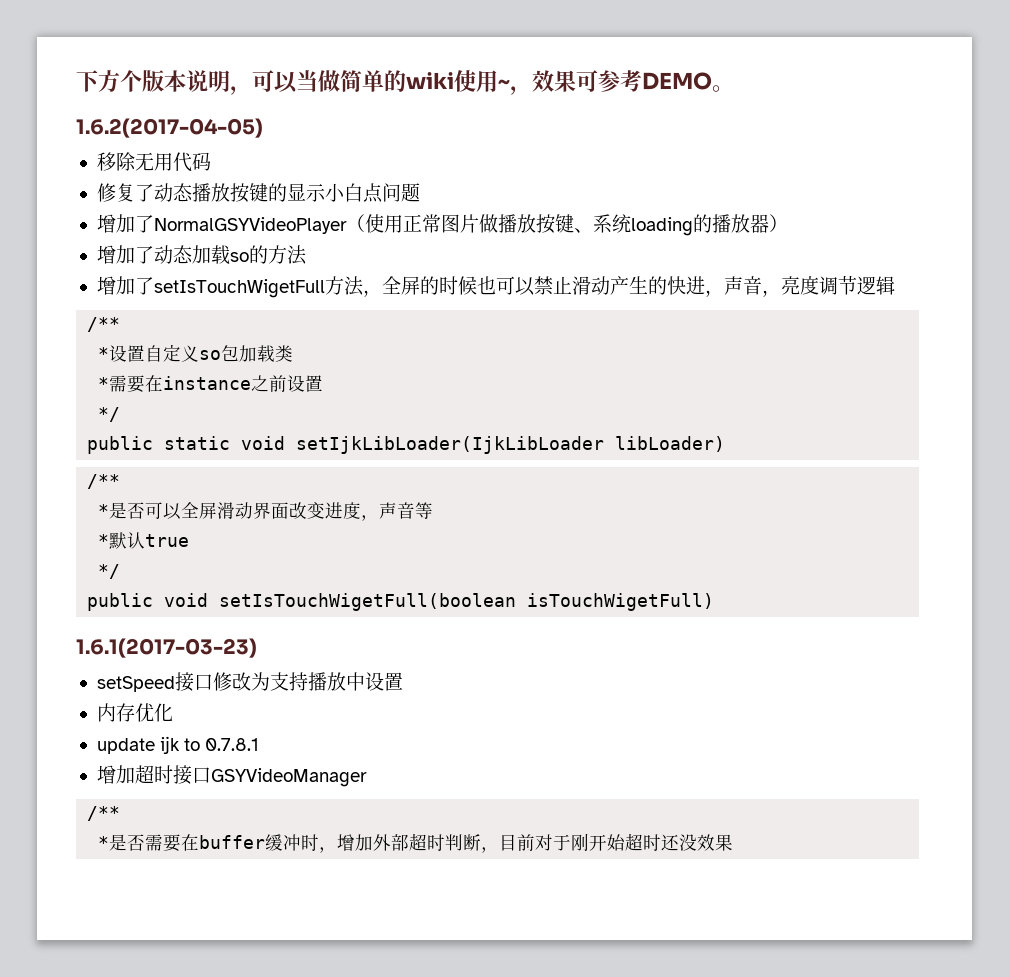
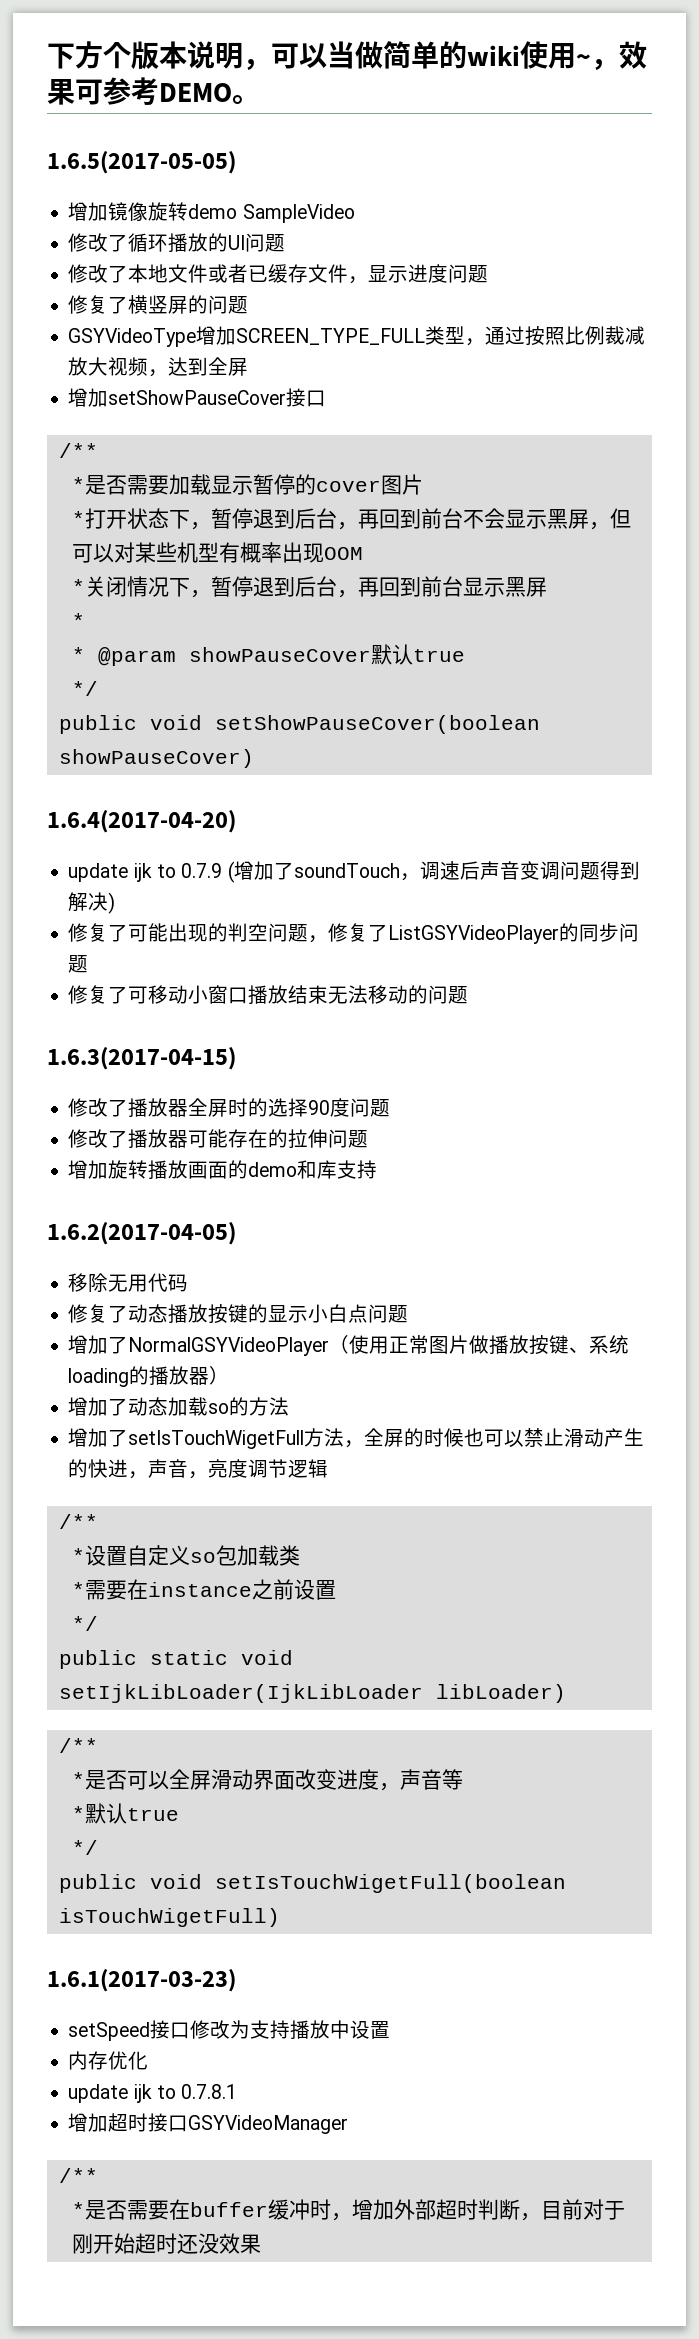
(734, 88) none -> [47,151,236,174] [68,202,355,223] [68,233,286,253] [68,264,489,284] [68,295,249,314] [68,326,646,347] [68,357,249,377] [68,388,327,407] [58,443,98,458] [71,474,423,495] [71,508,631,530] [71,542,363,563] [71,576,547,598] [71,613,85,628] [71,644,465,666] [71,681,98,696] [58,715,540,734] [58,749,254,768] [47,810,236,833] [68,861,640,883] [68,892,116,914] [68,923,640,944] [68,955,89,973] [68,985,469,1005] [47,1047,236,1070] [68,1098,391,1118] [68,1129,369,1149] [68,1160,378,1180] // 1.6.5(2017-05-05) // 增加镜像旋转demo SampleVideo // 修改了循环播放的UI问题 // 修改了本地文件或者已缓存文件，显示进度问题 // 修复了横竖屏的问题 // GSYVideoType增加SCREEN_TYPE_FULL类型，通过按照比例裁减放大视频，达到全屏 // 增加setShowPauseCover接口 // /** // *是否需要加载显示暂停的cover图片 // *打开状态下，暂停退到后台，再回到前台不会显示黑屏，但可以对某些机型有概率出现OOM // *关闭情况下，暂停退到后台，再回到前台显示黑屏 // * // * @param showPauseCover默认true // */ // public void setShowPauseCover(boolean showPauseCover) // 1.6.4(2017-04-20) // update ijk to 0.7.9 (增加了soundTouch，调速后声音变调问题得到解决) // 修复了可能出现的判空问题，修复了ListGSYVideoPlayer的同步问题 // 修复了可移动小窗口播放结束无法移动的问题 // 1.6.3(2017-04-15) // 修改了播放器全屏时的选择90度问题 // 修改了播放器可能存在的拉伸问题 // 增加旋转播放画面的demo和库支持

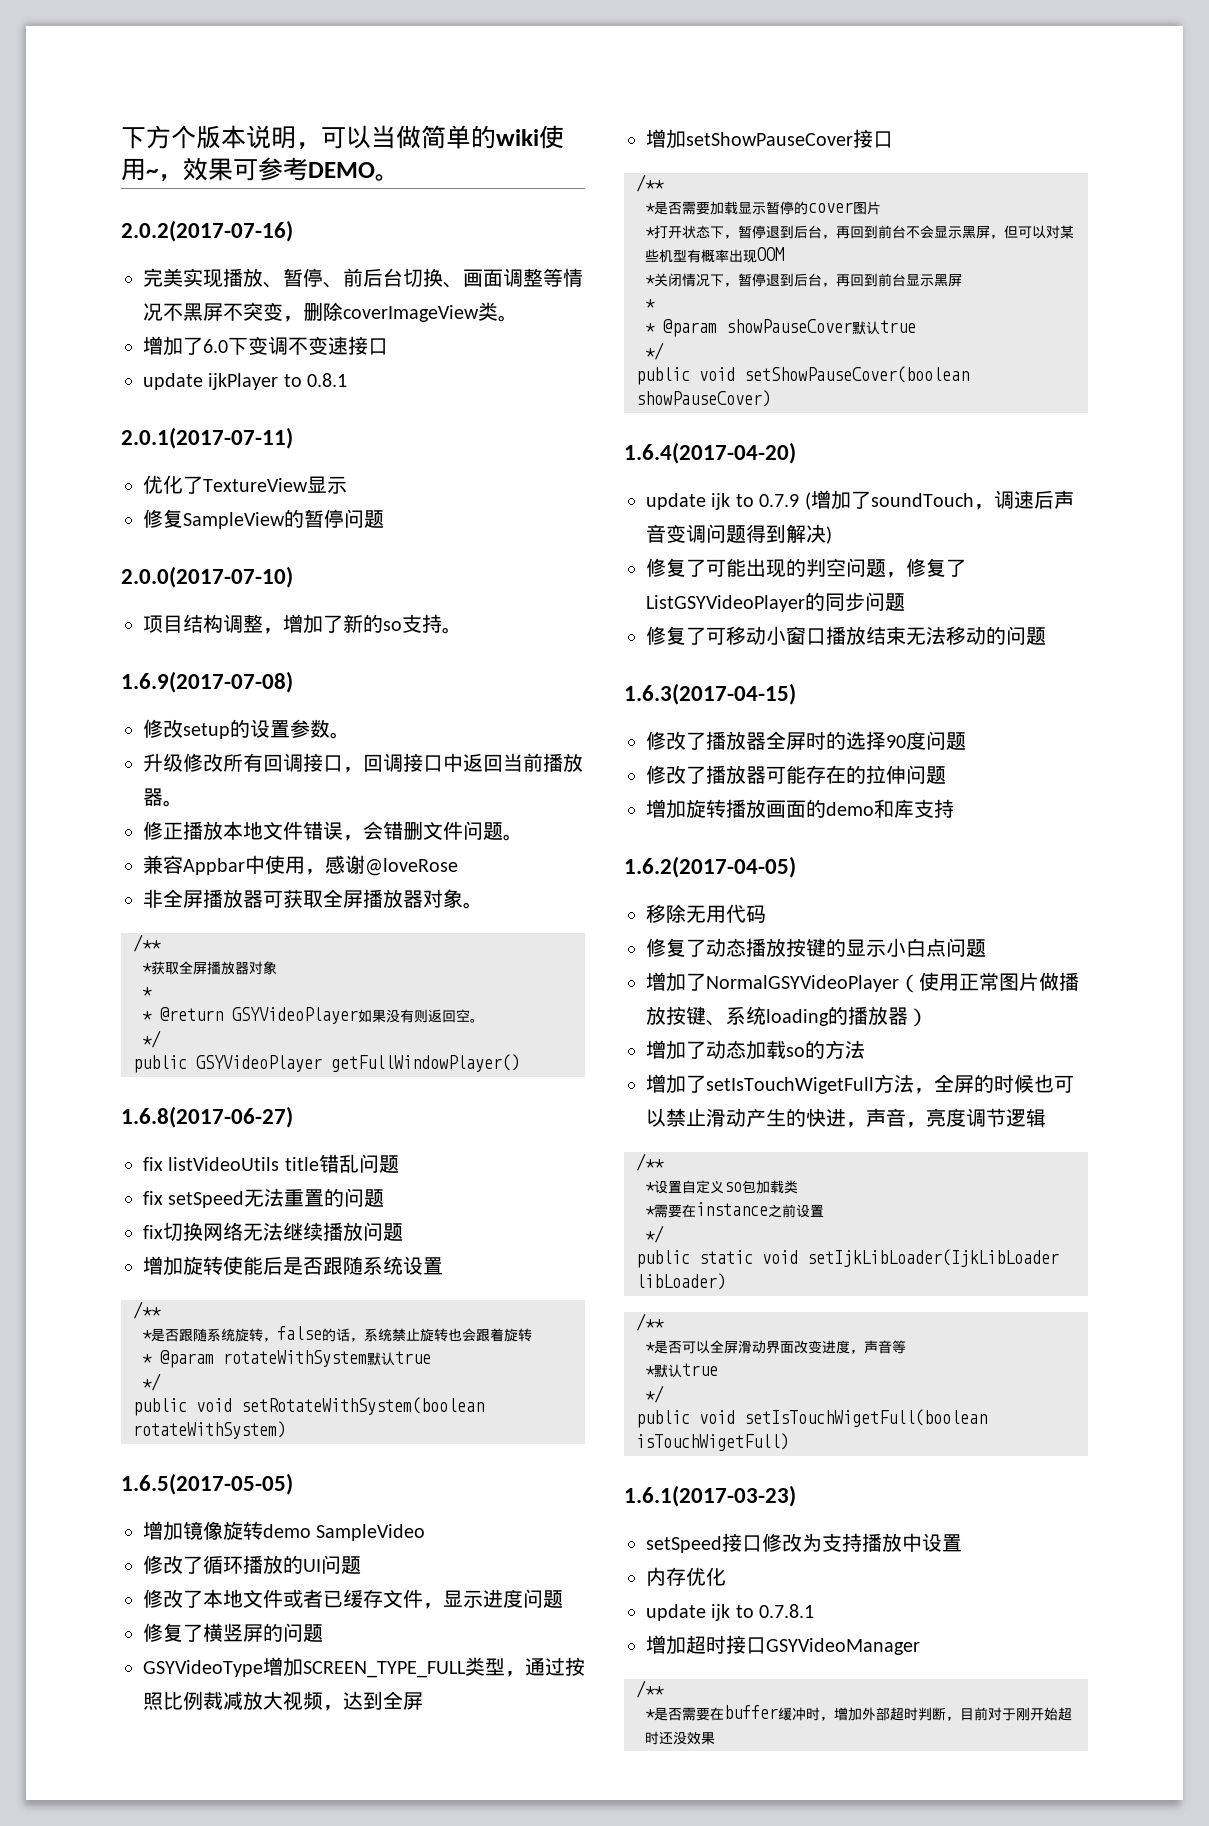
(260, 99) none -> [121,220,293,242] [143,268,583,288] [143,302,518,322] [143,336,388,356] [143,373,348,390] [121,427,293,449] [143,475,347,494] [143,509,384,529] [121,566,293,588] [143,614,462,634] [121,671,293,693] [143,719,350,739] [143,753,583,773] [143,788,183,807] [143,821,523,841] [143,855,458,876] [143,889,483,909] [133,934,161,952] [142,961,277,975] [142,987,152,997] [142,1007,484,1024] [142,1030,161,1048] [133,1054,520,1073] [121,1106,293,1128] [143,1154,399,1173] [143,1188,385,1208] [143,1222,403,1241] [143,1256,443,1276] [133,1301,161,1319] [142,1326,532,1342] [142,1350,431,1368] [142,1373,161,1391] [133,1397,484,1416] [133,1421,286,1439] // 2.0.2(2017-07-16) // 完美实现播放、暂停、前后台切换、画面调整等情况不黑屏不突变，删除coverImageView类。 // 增加了6.0下变调不变速接口 // update ijkPlayer to 0.8.1 // 2.0.1(2017-07-11) // 优化了TextureView显示 // 修复SampleView的暂停问题 // 2.0.0(2017-07-10) // 项目结构调整，增加了新的so支持。 // 1.6.9(2017-07-08) // 修改setup的设置参数。 // 升级修改所有回调接口，回调接口中返回当前播放器。 // 修正播放本地文件错误，会错删文件问题。 // 兼容Appbar中使用，感谢@loveRose // 非全屏播放器可获取全屏播放器对象。 // /** // *获取全屏播放器对象 // * // * @return GSYVideoPlayer如果没有则返回空。 // */ // public GSYVideoPlayer getFullWindowPlayer() // 1.6.8(2017-06-27) // fix listVideoUtils title错乱问题 // fix setSpeed无法重置的问题 // fix切换网络无法继续播放问题 // 增加旋转使能后是否跟随系统设置 // /** // *是否跟随系统旋转，false的话，系统禁止旋转也会跟着旋转 // * @param rotateWithSystem默认true // */ // public void setRotateWithSystem(boolean rotateWithSystem)

